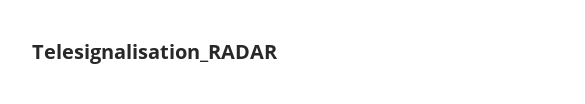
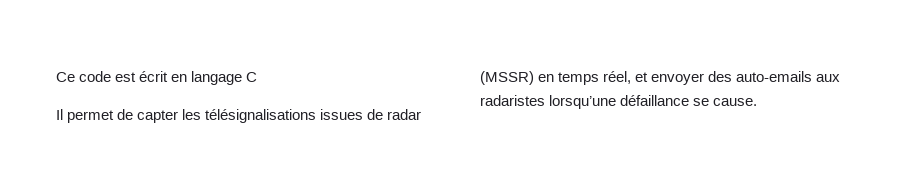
[32,44,278,64] Telesignalisation_RADAR -> [56,71,258,85] [56,109,422,123] [480,71,841,85] [480,95,758,109] Ce code est écrit en langage C // Il permet de capter les télésignalisations issues de radar (MSSR) en temps réel, et envoyer des auto-emails aux radaristes lorsqu’une défaillance se cause.

